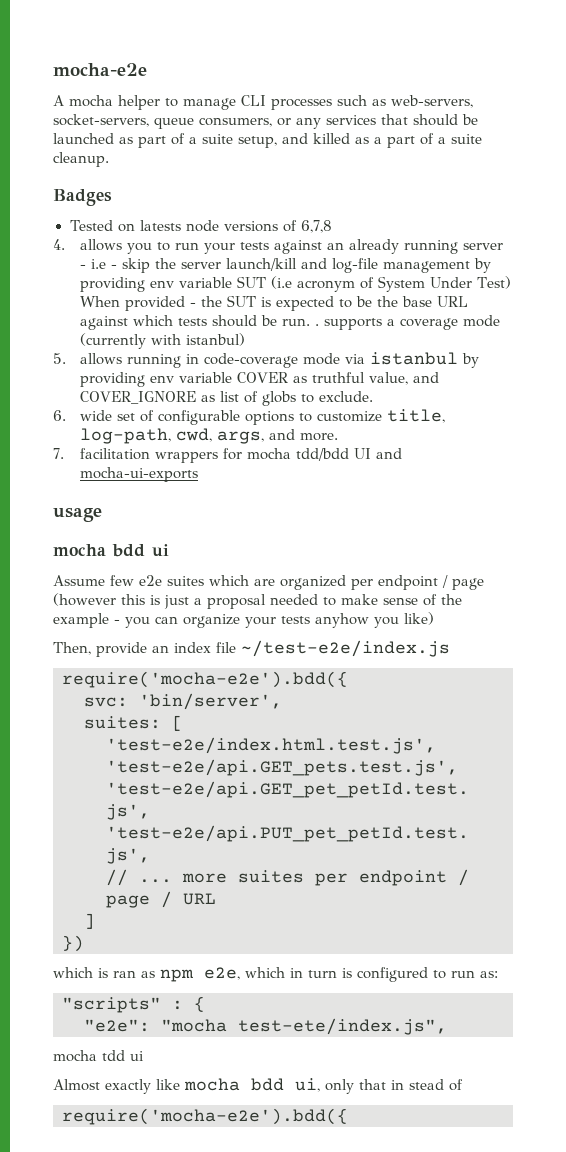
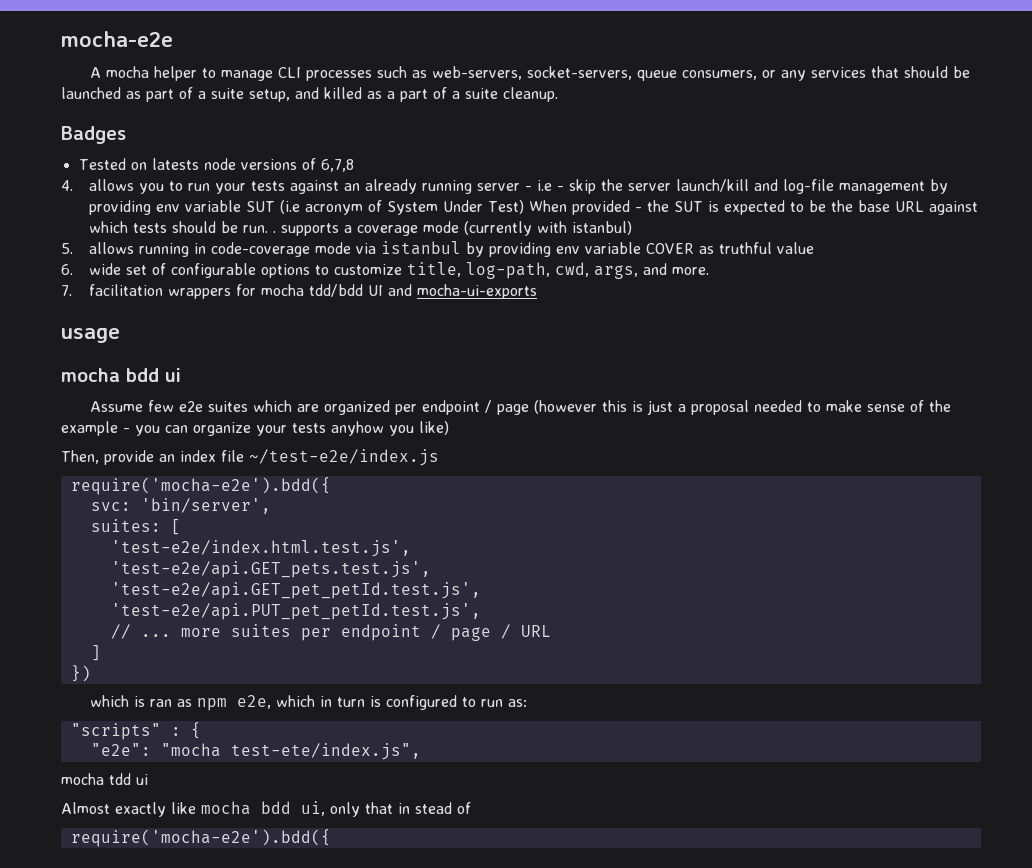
[369,372,440,385] [80,391,374,406] value, and COVER_IGNORE as list of globs to exclude. -> [776,242,814,254] value

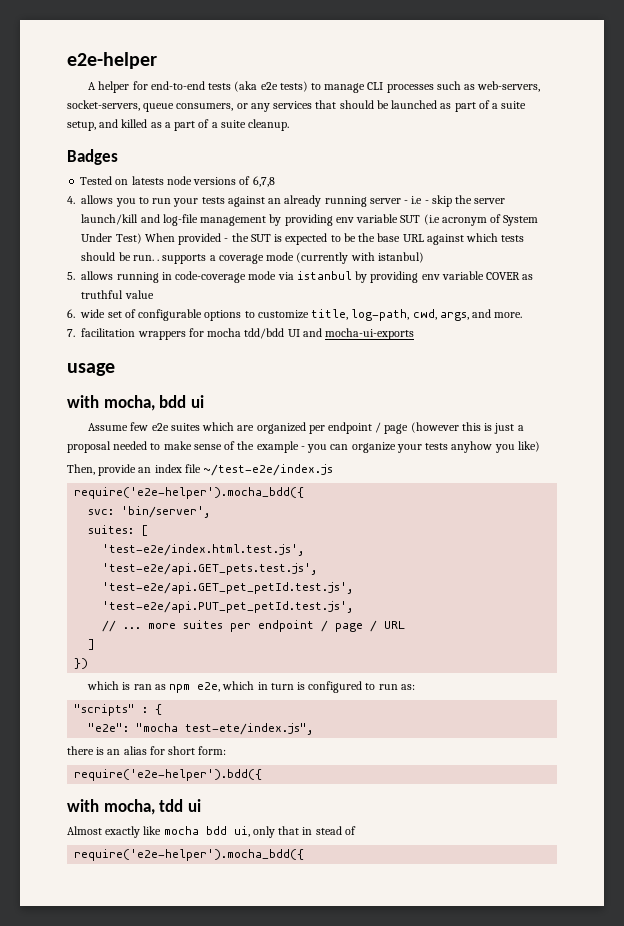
[61,31,173,47] mocha-e2e -> [67,52,157,69] e2e-helper
[106,66,198,81] mocha helper -> [98,81,308,93] helper for end-to-end tests (aka e2e tests)
[61,368,120,382] mocha -> [67,395,155,411] with mocha,
[70,477,331,495] require('mocha-e2e').bdd({ -> [74,487,305,499] require('e2e-helper').mocha_bdd({
[61,773,104,785] mocha -> [67,746,227,755] [74,769,263,781] [67,799,155,815] there is an alias for short form: // require('e2e-helper').bdd({ // with mocha,
[70,829,331,847] require('mocha-e2e').bdd({ -> [74,849,305,861] require('e2e-helper').mocha_bdd({

